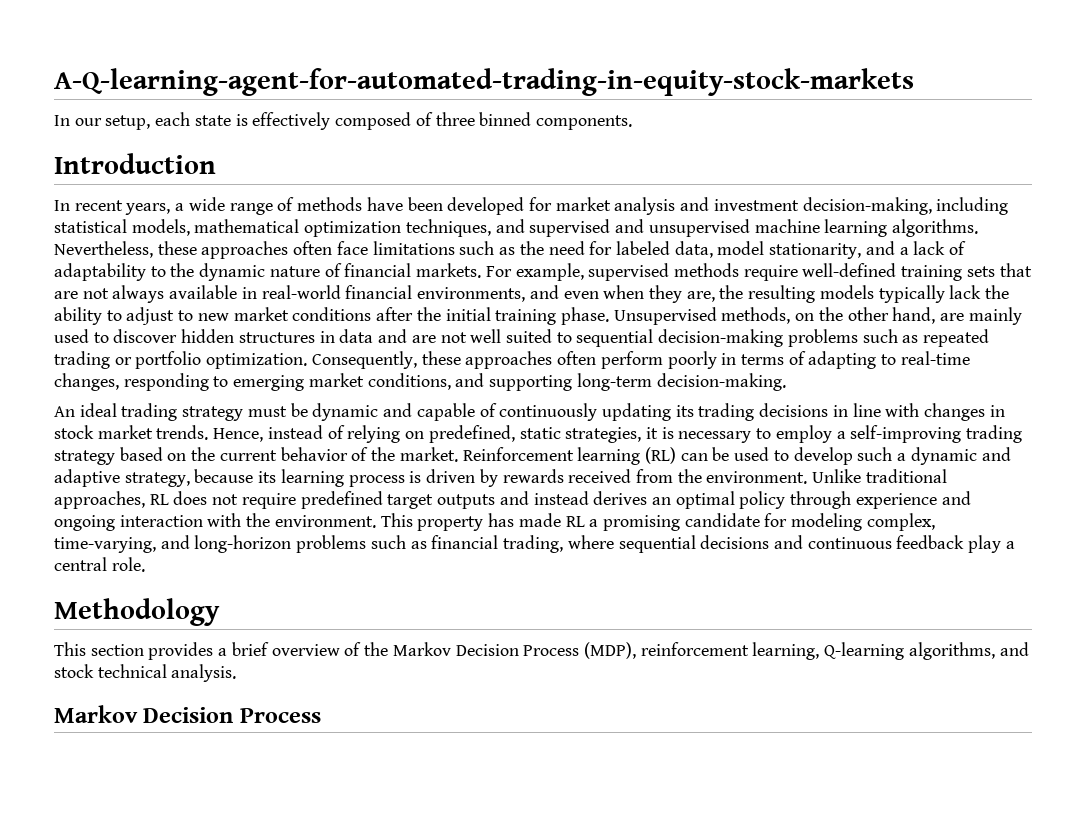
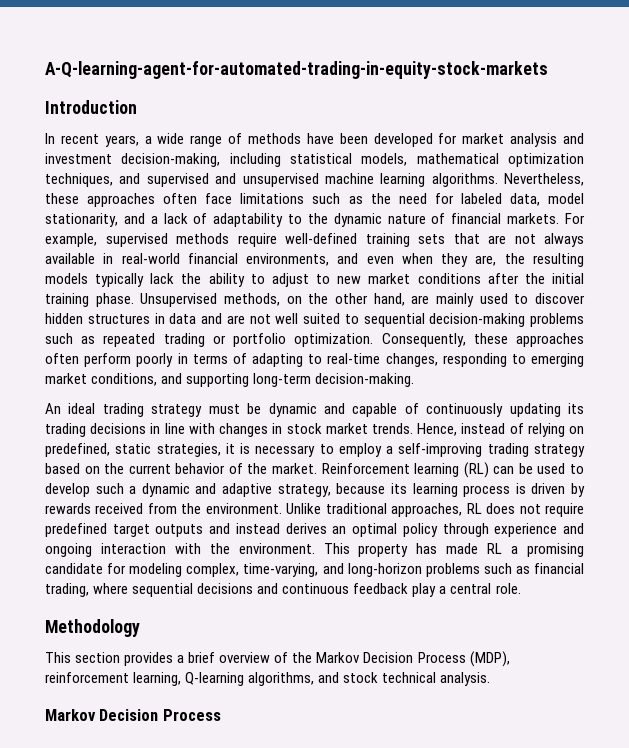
[54,112,632,130] // In our setup, each state is effectively composed of three binned components. -> (548, 70) none

